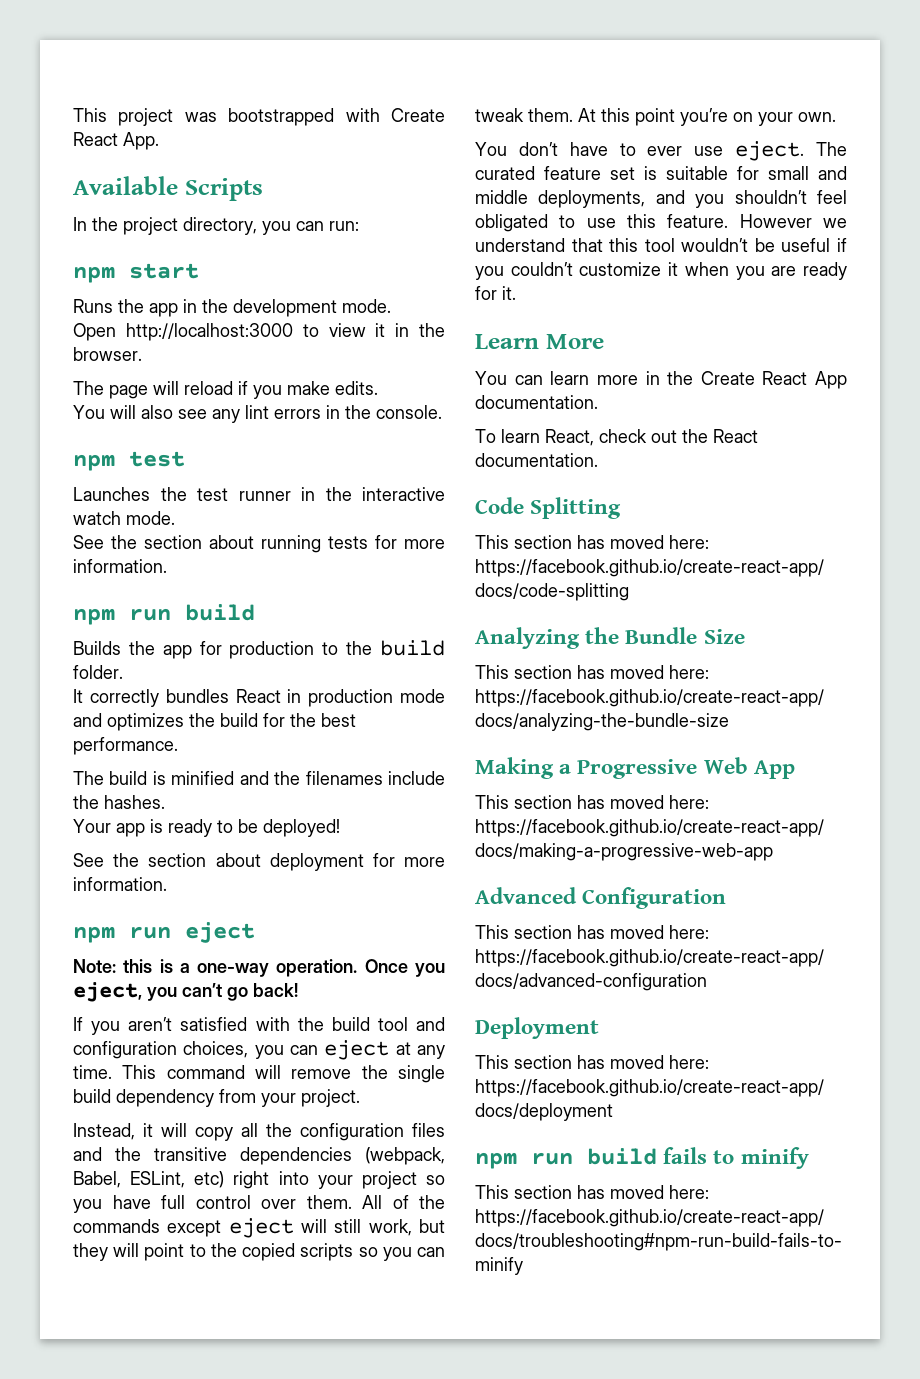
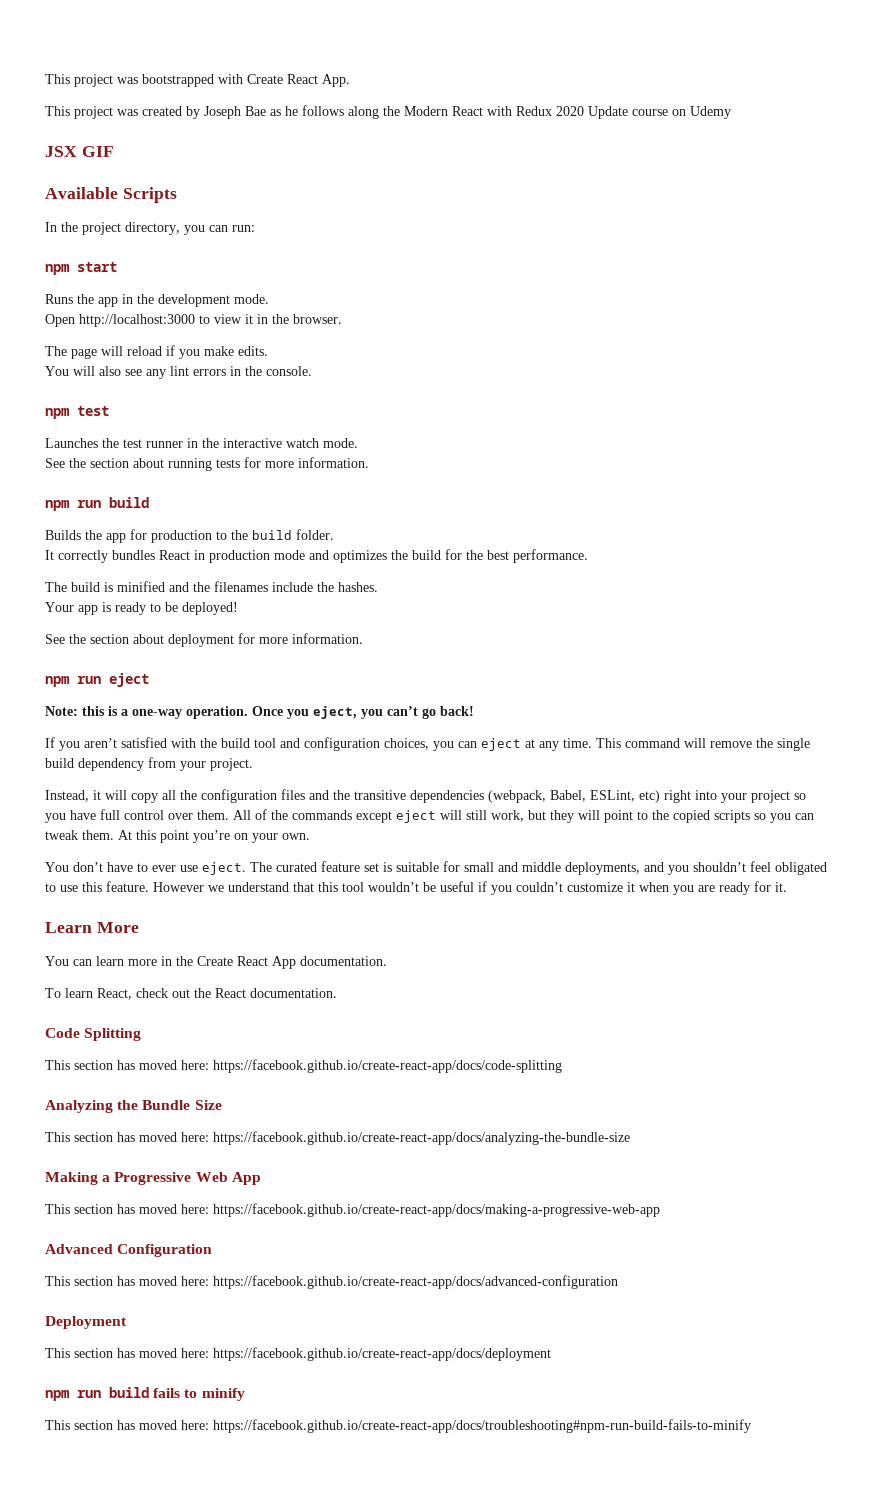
(159, 141) none -> [45,105,731,119] [45,146,114,157] // This project was created by Joseph Bae as he follows along the Modern React with Redux 2020 Update course on Udemy // JSX GIF

